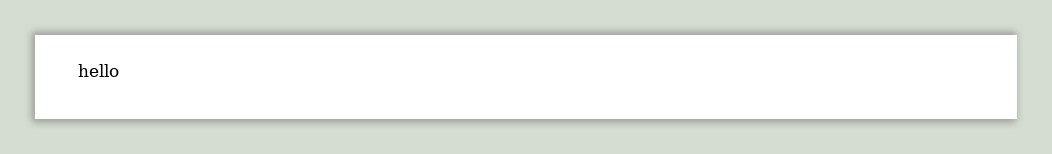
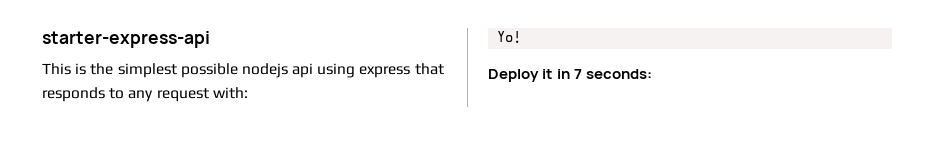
[78,64,119,77] hello -> [42,31,210,48] [42,63,444,78] [42,87,248,102] [497,31,522,43] [488,69,653,82] starter-express-api // This is the simplest possible nodejs api using express that responds to any request with: // Yo! // Deploy it in 7 seconds:

